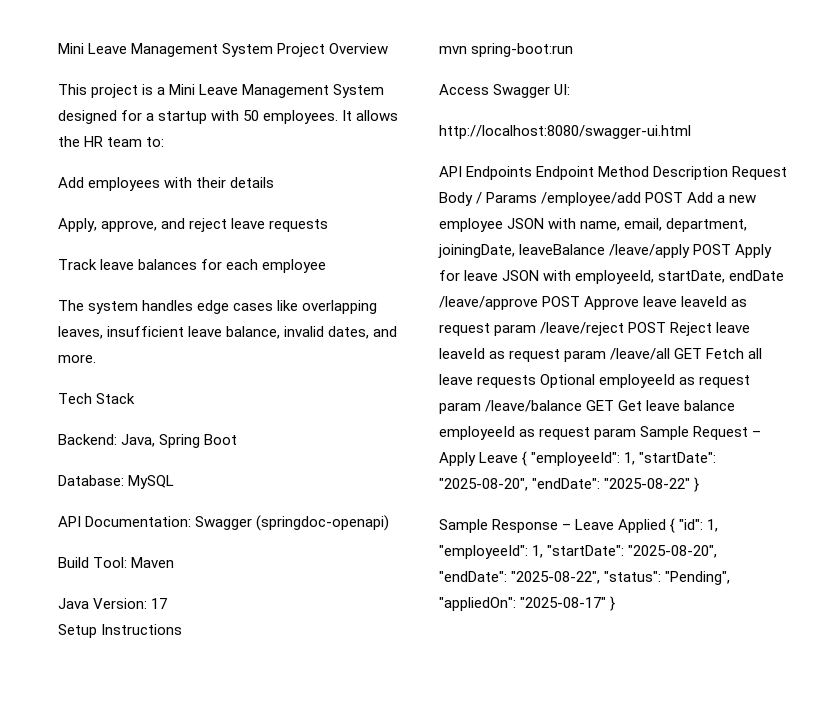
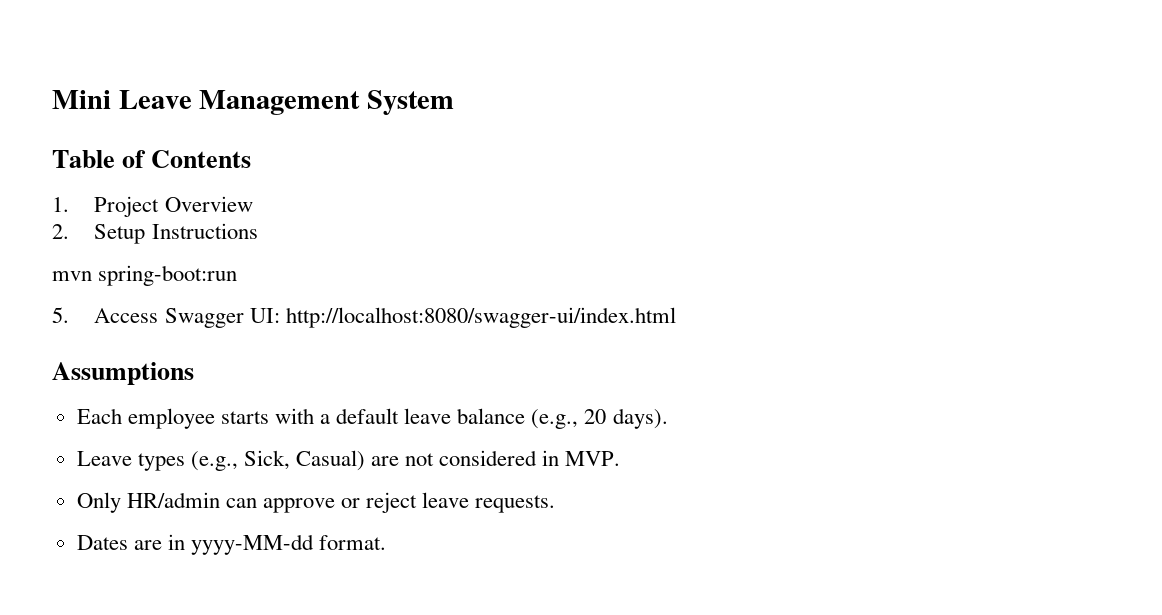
[58,43,389,57] [58,84,385,98] [58,110,399,124] [58,136,165,147] [58,177,275,191] [58,218,329,232] [58,259,327,273] [58,300,378,314] [58,326,398,339] [58,354,96,363] [58,393,136,404] [58,434,238,448] [58,475,175,489] [58,515,390,531] [58,557,175,568] [58,598,168,609] Mini Leave Management System Project Overview // This project is a Mini Leave Management System designed for a startup with 50 employees. It allows the HR team to: // Add employees with their details // Apply, approve, and reject leave requests // Track leave balances for each employee // The system handles edge cases like overlapping leaves, insufficient leave balance, invalid dates, and more. // Tech Stack // Backend: Java, Spring Boot // Database: MySQL // API Documentation: Swagger (springdoc-openapi) // Build Tool: Maven // Java Version: 17 // -> [52,90,455,115] [52,150,252,168] [52,196,253,217] [52,224,69,239] Mini Leave Management System // Table of Contents // 1. Project Overview // 2.
(574, 50) none -> [52,307,69,323] 5.
[439,125,691,139] [439,166,788,180] [439,192,757,206] [439,218,748,232] [438,244,773,258] [439,270,785,284] [439,296,748,310] [439,322,751,336] [439,348,763,362] [439,374,751,388] [439,400,736,414] [439,426,762,440] [439,451,717,466] [439,477,700,492] [439,518,719,533] [439,545,718,559] [439,571,731,585] [439,596,616,611] // http://localhost:8080/swagger-ui.html // API Endpoints Endpoint Method Description Request Body / Params /employee/add POST Add a new employee JSON with name, email, department, joiningDate, leaveBalance /leave/apply POST Apply for leave JSON with employeeId, startDate, endDate /leave/approve POST Approve leave leaveId as request param /leave/reject POST Reject leave leaveId as request param /leave/all GET Fetch all leave requests Optional employeeId as request param /leave/balance GET Get leave balance employeeId as request param Sample Request – Apply Leave { "employeeId": 1, "startDate": "2025-08-20", "endDate": "2025-08-22" } // Sample Response – Leave Applied { "id": 1, "employeeId": 1, "startDate": "2025-08-20", "endDate": "2025-08-22", "status": "Pending", "appliedOn": "2025-08-17" } -> [285,307,676,328] [52,362,194,385] [76,408,668,429] [76,450,621,471] [76,492,556,513] [76,534,387,555] http://localhost:8080/swagger-ui/index.html // Assumptions // Each employee starts with a default leave balance (e.g., 20 days). // Leave types (e.g., Sick, Casual) are not considered in MVP. // Only HR/admin can approve or reject leave requests. // Dates are in yyyy-MM-dd format.

